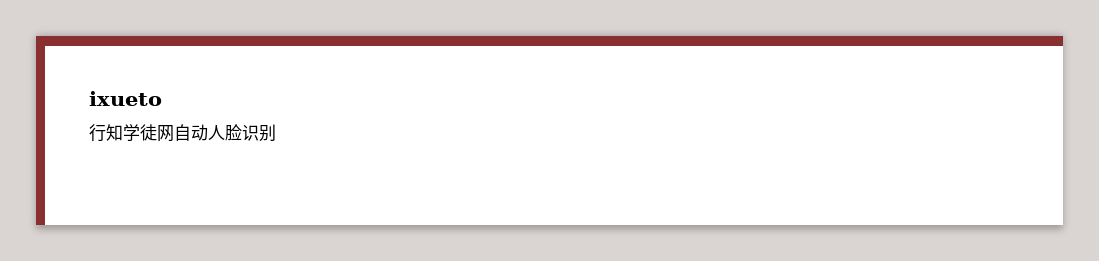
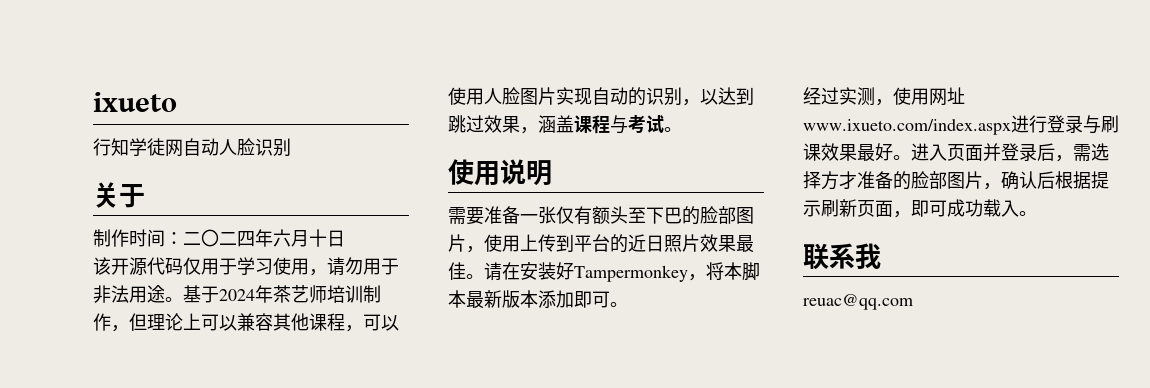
(276, 133) none -> [93,182,145,208] [93,229,345,247] [93,257,399,276] [93,285,381,303] [93,313,399,332] [448,87,754,106] [448,115,682,134] [448,159,552,186] [448,206,754,225] [448,234,754,253] [448,262,760,282] [448,290,628,308] [803,87,965,106] [803,115,1119,135] [803,143,1109,162] [803,171,1109,190] [803,199,1037,218] [803,243,881,270] [803,294,913,310] // 关于 // 制作时间：二〇二四年六月十日 // 该开源代码仅用于学习使用，请勿用于非法用途。基于2024年茶艺师培训制作，但理论上可以兼容其他课程，可以使用人脸图片实现自动的识别，以达到跳过效果，涵盖课程与考试。 // 使用说明 // 需要准备一张仅有额头至下巴的脸部图片，使用上传到平台的近日照片效果最佳。请在安装好Tampermonkey，将本脚本最新版本添加即可。 // 经过实测，使用网址www.ixueto.com/index.aspx进行登录与刷课效果最好。进入页面并登录后，需选择方才准备的脸部图片，确认后根据提示刷新页面，即可成功载入。 // 联系我 // reuac@qq.com

